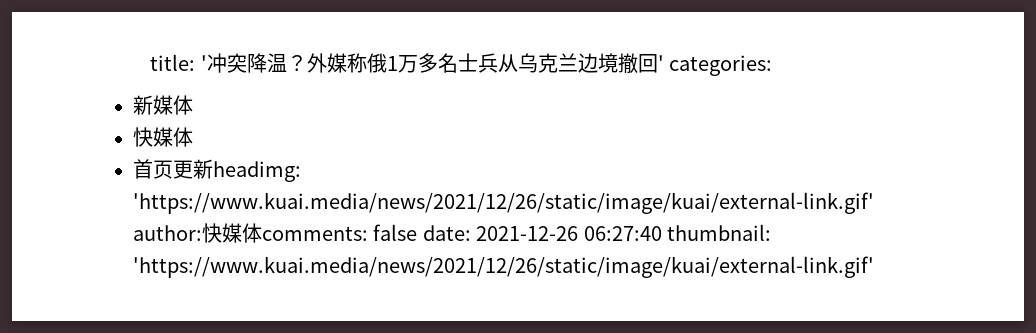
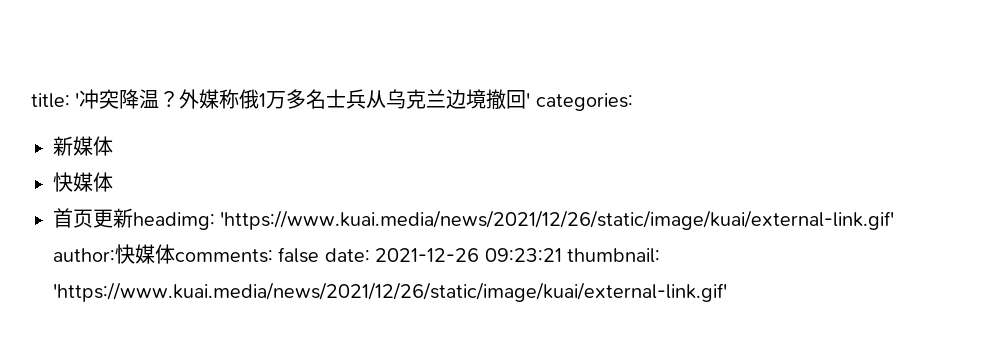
[583,226,662,241] 06:27:40 -> [484,248,562,262] 09:23:21

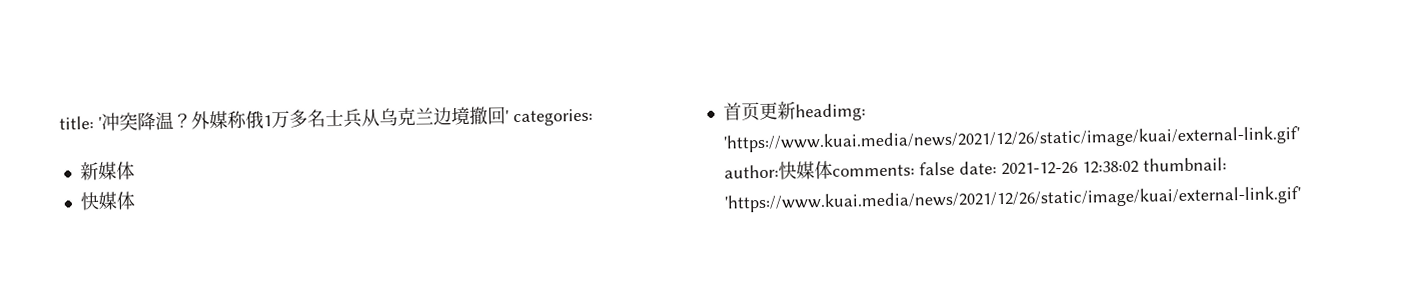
[484,248,562,262] 09:23:21 -> [1081,160,1139,174] 12:38:02

